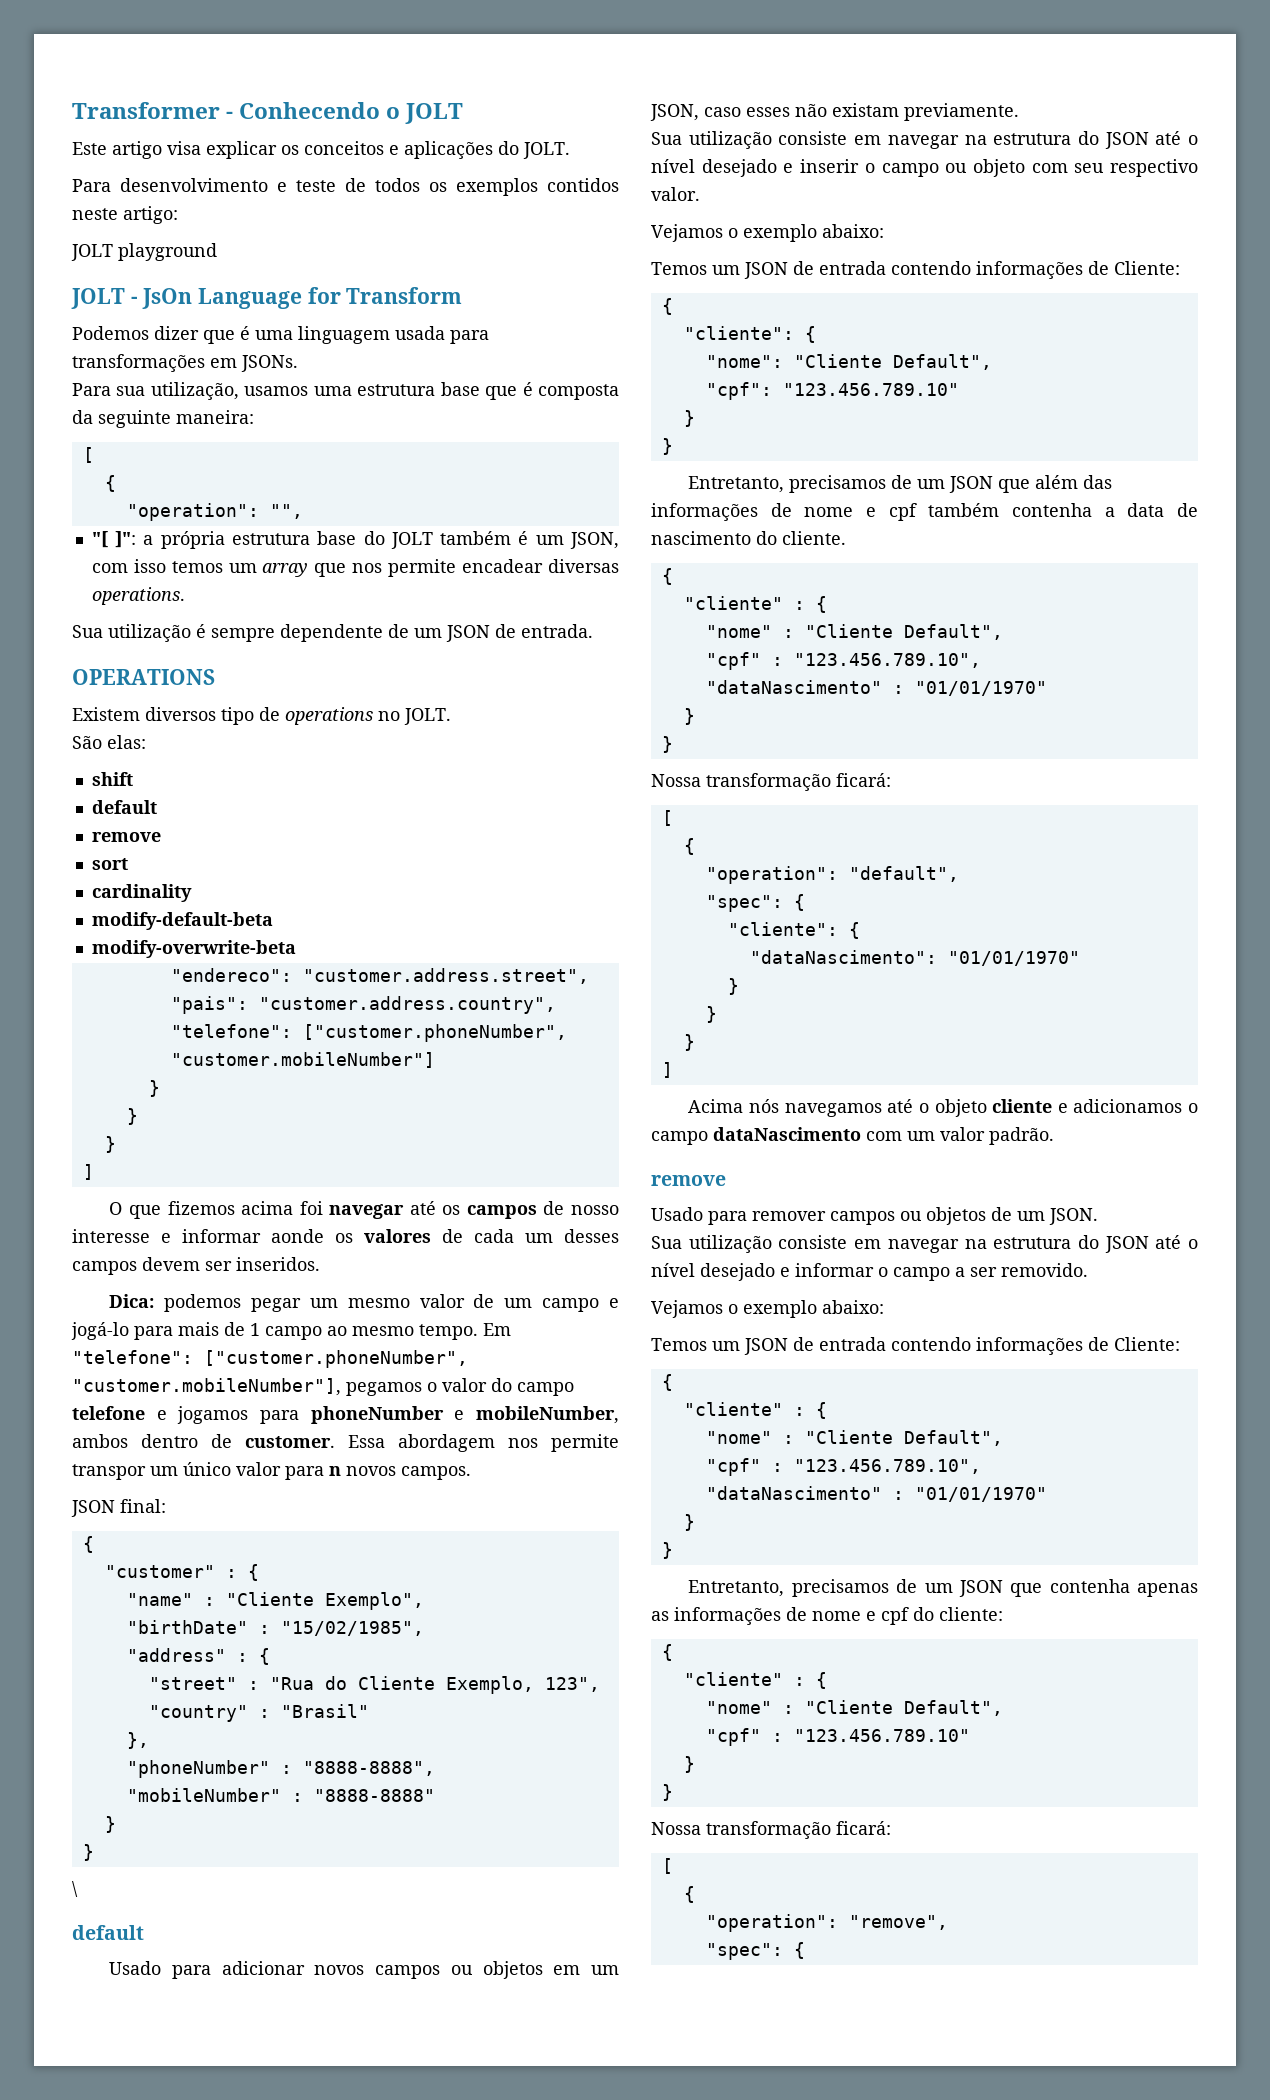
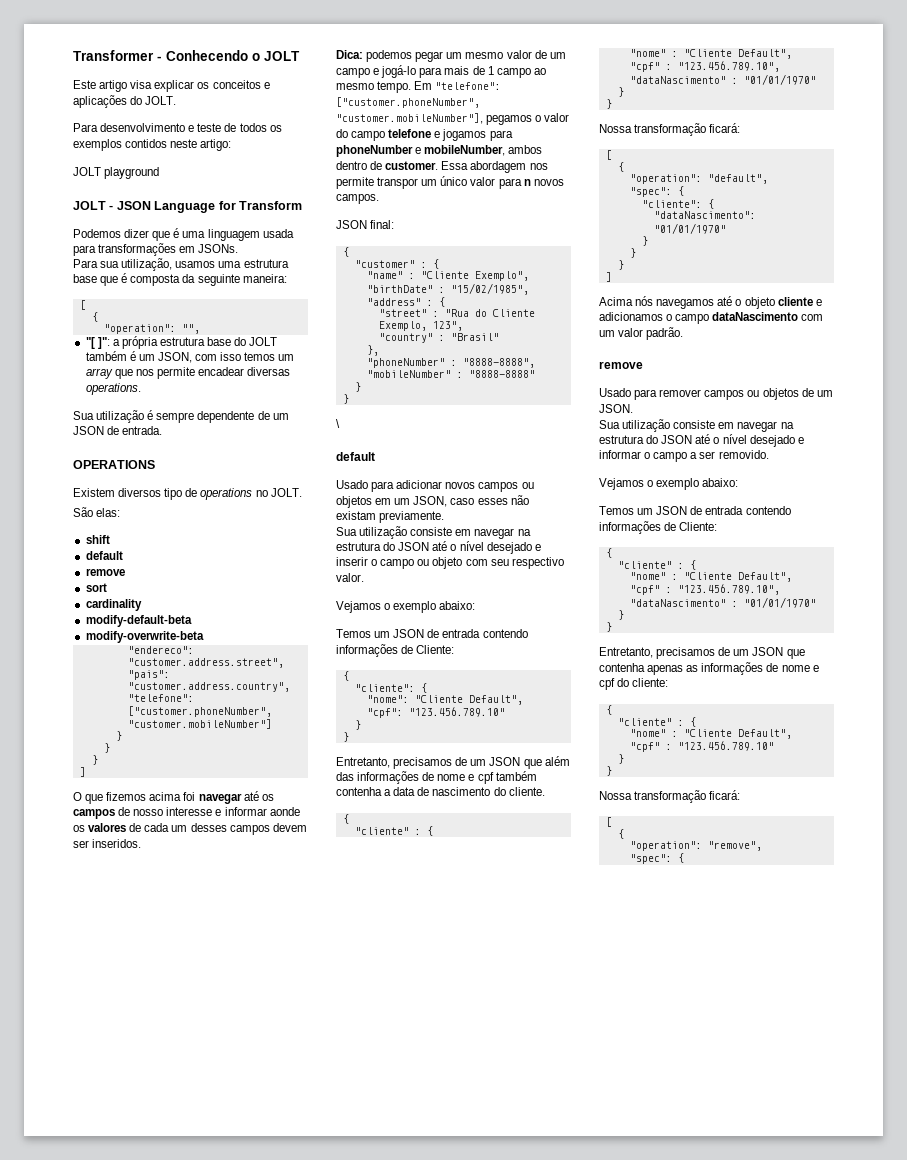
[142,288,193,309] JsOn -> [116,201,151,210] JSON

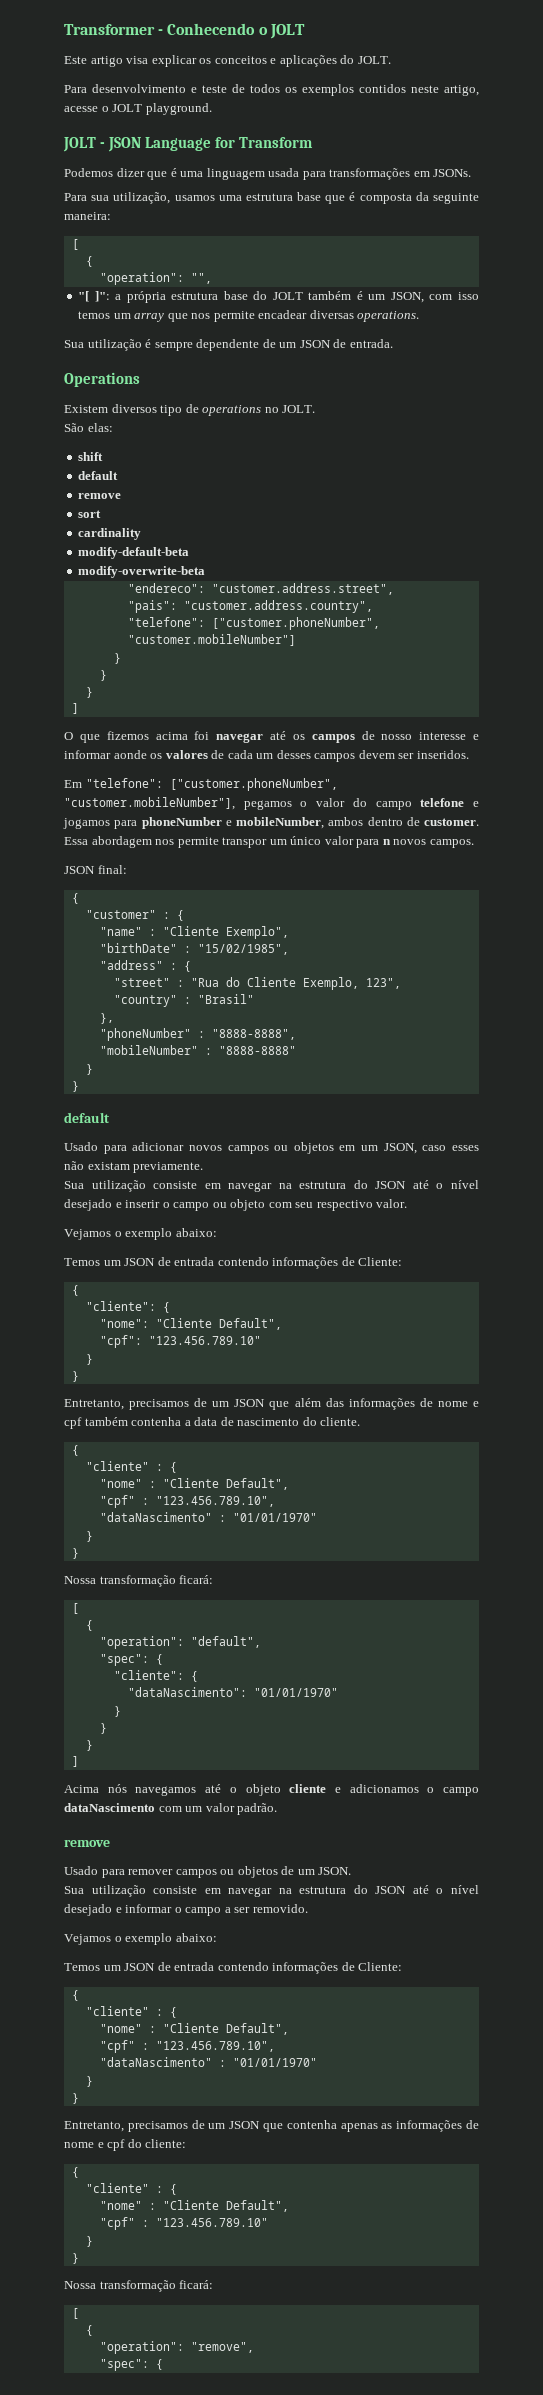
[200,139,232,151] [73,167,160,179] artigo: // JOLT playground -> [444,85,479,96] [64,103,212,115] artigo, acesse o JOLT playground.
[73,460,155,469] OPERATIONS -> [64,372,140,387] Operations
[336,50,566,62] [336,65,546,78] [336,81,412,93] Dica: podemos pegar um mesmo valor de um campo e jogá-lo para mais de 1 campo ao mesmo tempo. -> (469, 754) none
[336,419,340,428] // \ -> (79, 1086) none

